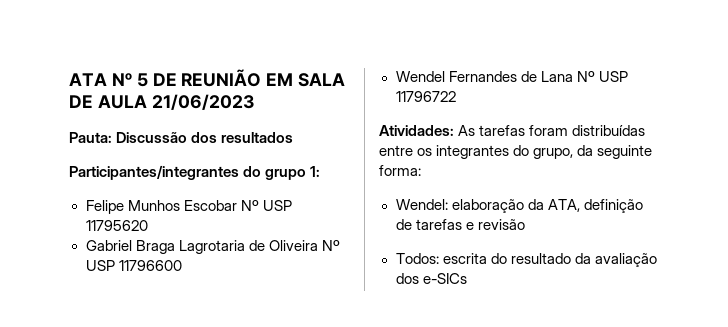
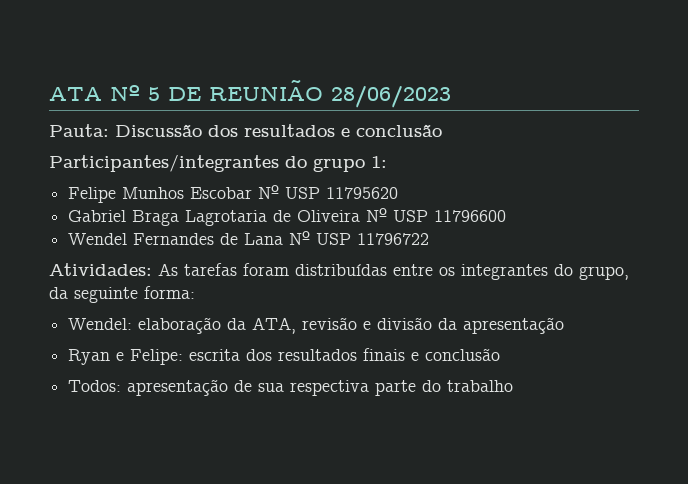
[266,73,346,87] [69,94,255,110] EM SALA DE AULA 21/06/2023 -> [331,86,451,108] 28/06/2023
(294, 137) none -> [341,124,442,137] e conclusão
[583,199,643,213] [395,219,525,230] [395,253,657,267] [395,273,467,284] definição de tarefas e revisão // Todos: escrita do resultado da avaliação dos e-SICs -> [302,317,565,334] [68,348,501,365] [68,379,514,396] revisão e divisão da apresentação // Ryan e Felipe: escrita dos resultados finais e conclusão // Todos: apresentação de sua respectiva parte do trabalho

